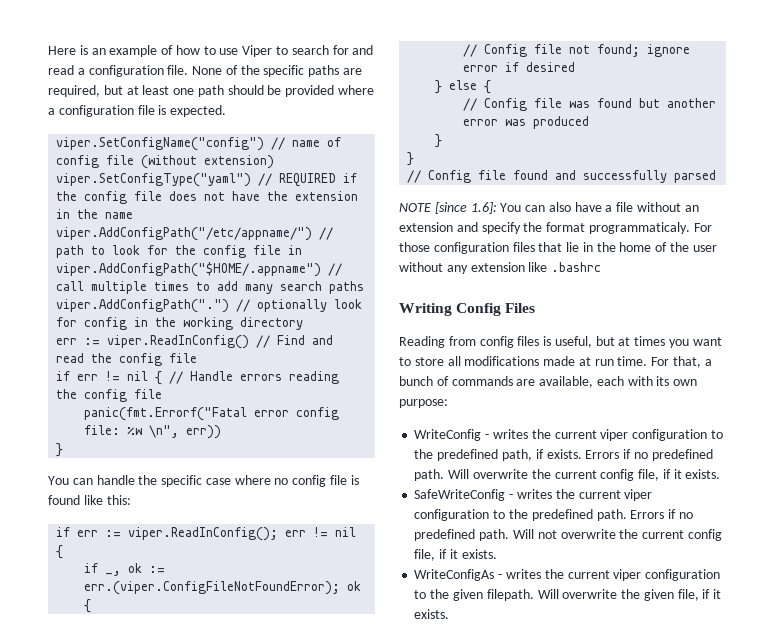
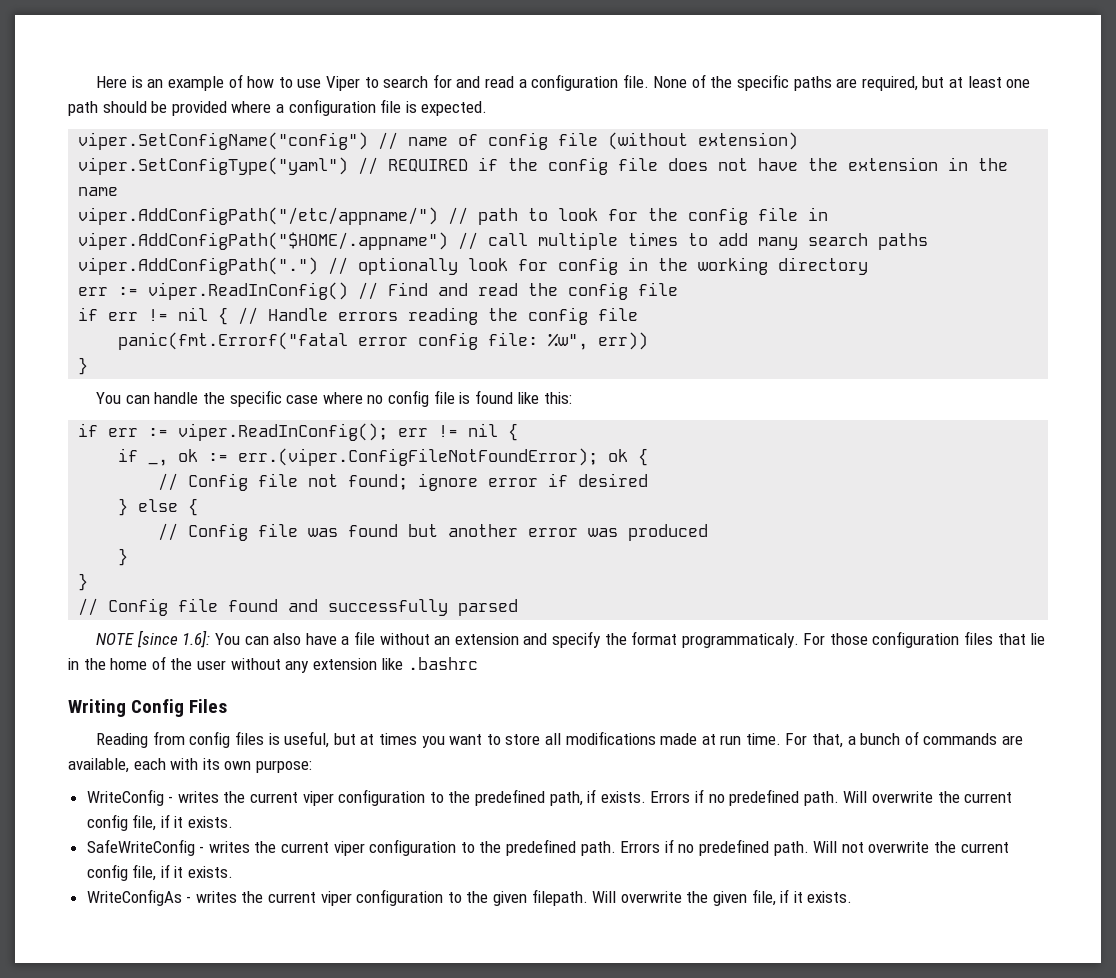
[84,407,248,421] panic(fmt.Errorf("Fatal -> [118,332,349,350] panic(fmt.Errorf("fatal
[127,425,180,438] %w \n", -> [548,333,589,350] %w",

